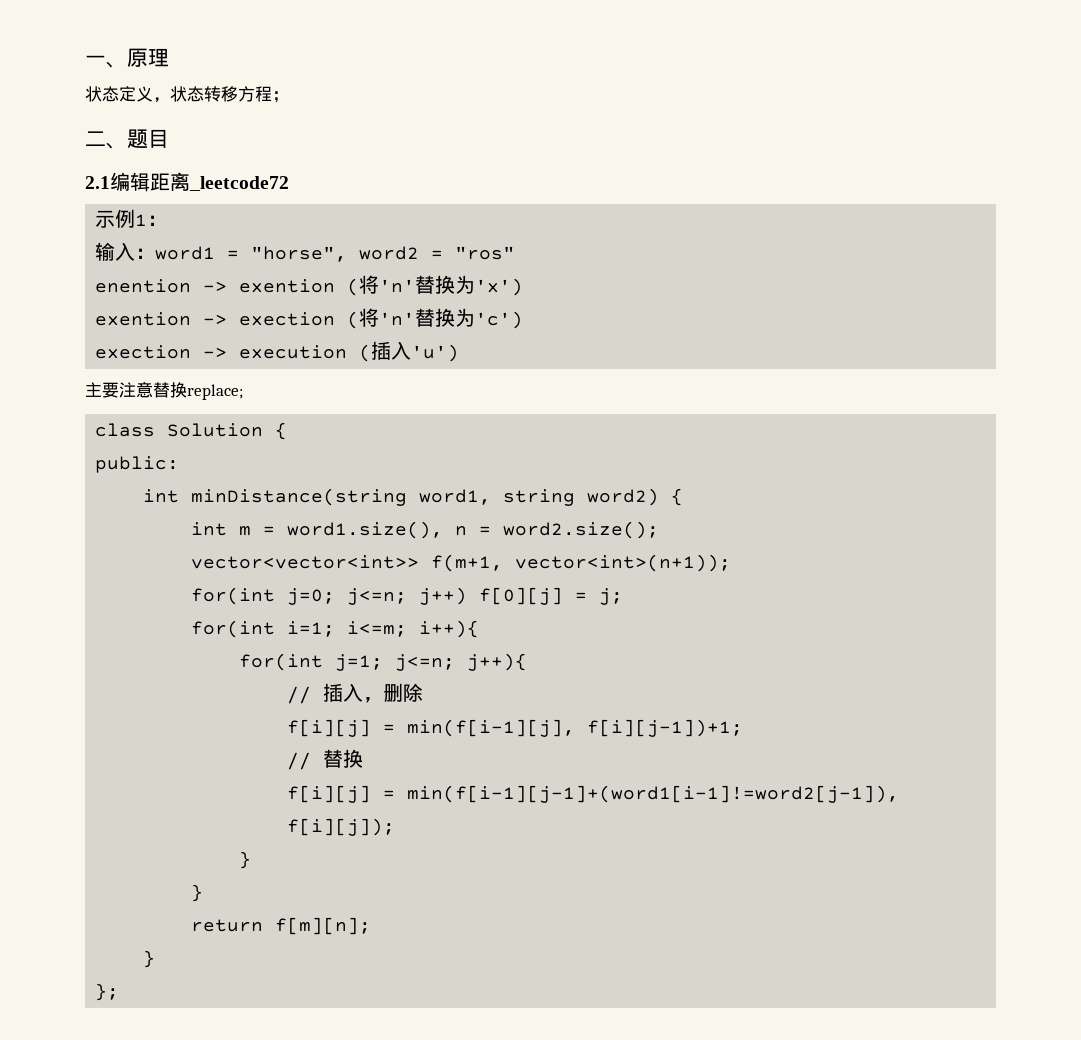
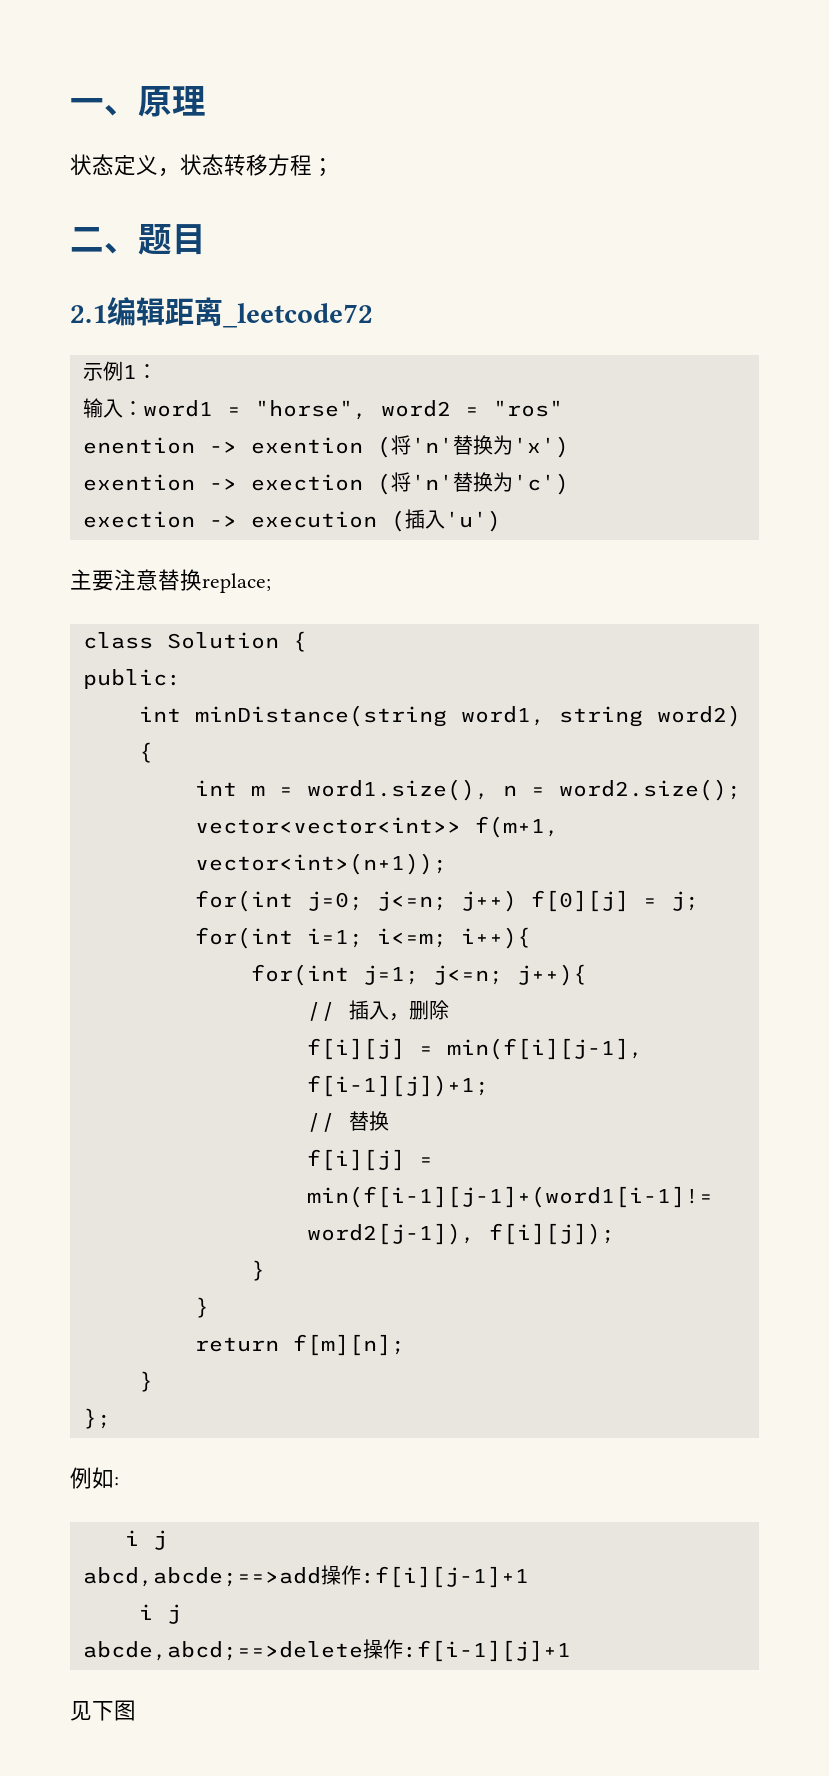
[407,719,744,737] min(f[i-1][j], f[i][j-1])+1; -> [446,1038,643,1060] [306,1075,489,1097] min(f[i][j-1], f[i-1][j])+1;
(120, 992) none -> [70,1467,119,1489] [124,1530,167,1550] [82,1565,529,1588] [138,1604,181,1624] [82,1639,571,1662] [70,1700,136,1721] // 例如: // i j // abcd,abcde;==>add操作:f[i][j-1]+1 // i j // abcde,abcd;==>delete操作:f[i-1][j]+1 // 见下图

